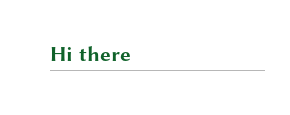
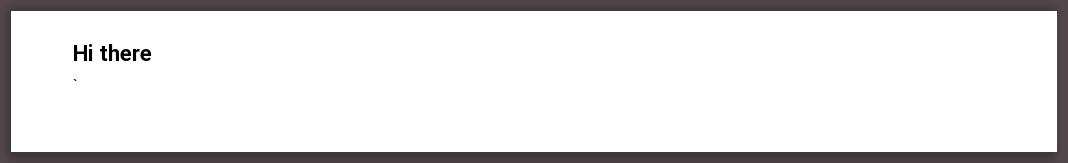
(131, 53) none -> [73,79,78,90] // `

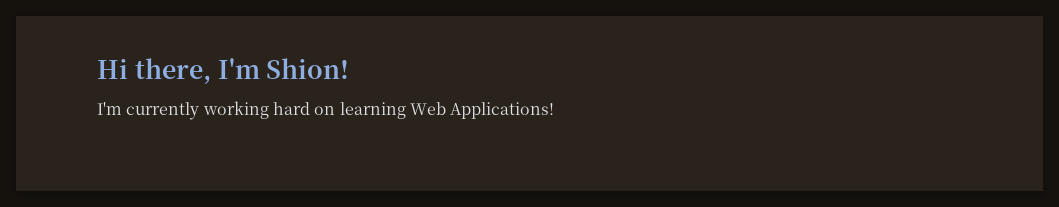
[99,44,152,61] [73,79,78,90] there // ` -> [134,58,350,84] [97,101,555,120] there, I'm Shion! // I'm currently working hard on learning Web Applications!

